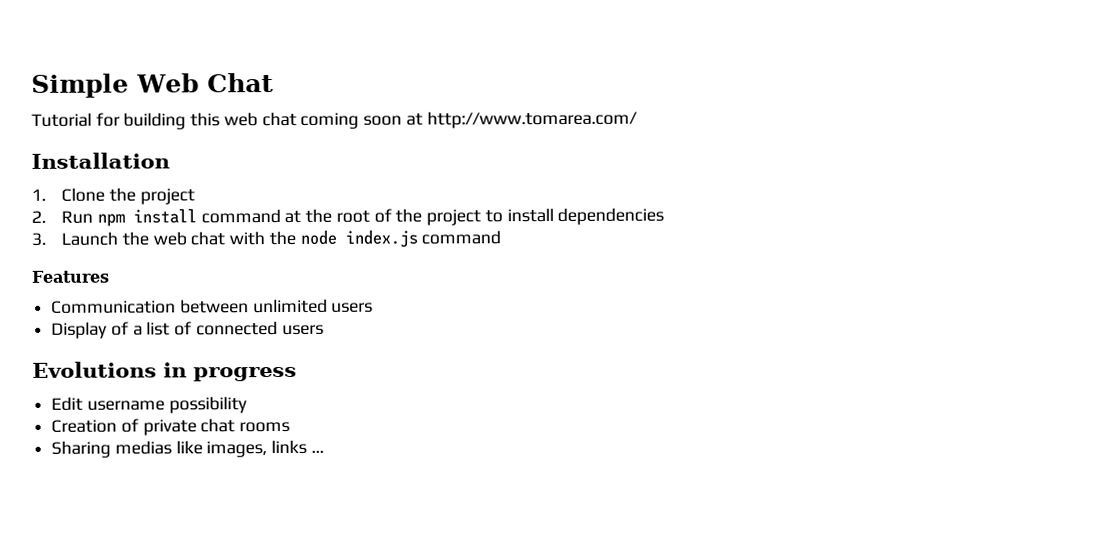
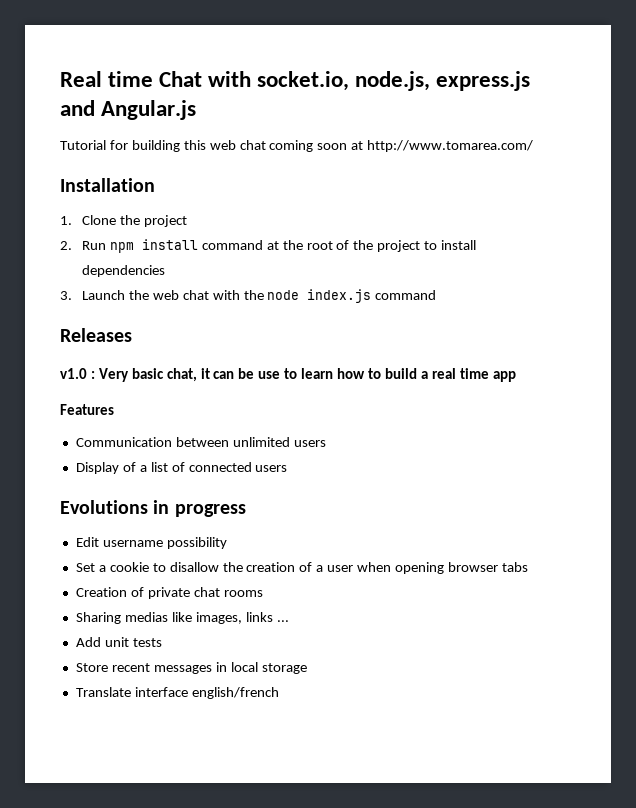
[31,73,199,98] Simple Web -> [60,71,154,87] Real time
(274, 83) none -> [208,71,531,91] [60,100,197,120] with socket.io, node.js, express.js and Angular.js
(502, 237) none -> [60,328,132,342] [60,368,516,382] // Releases // v1.0 : Very basic chat, it can be use to learn how to build a real time app
(247, 405) none -> [75,562,528,574] // Set a cookie to disallow the creation of a user when opening browser tabs
(324, 451) none -> [75,637,162,647] [75,662,307,674] [75,687,279,699] // Add unit tests // Store recent messages in local storage // Translate interface english/french

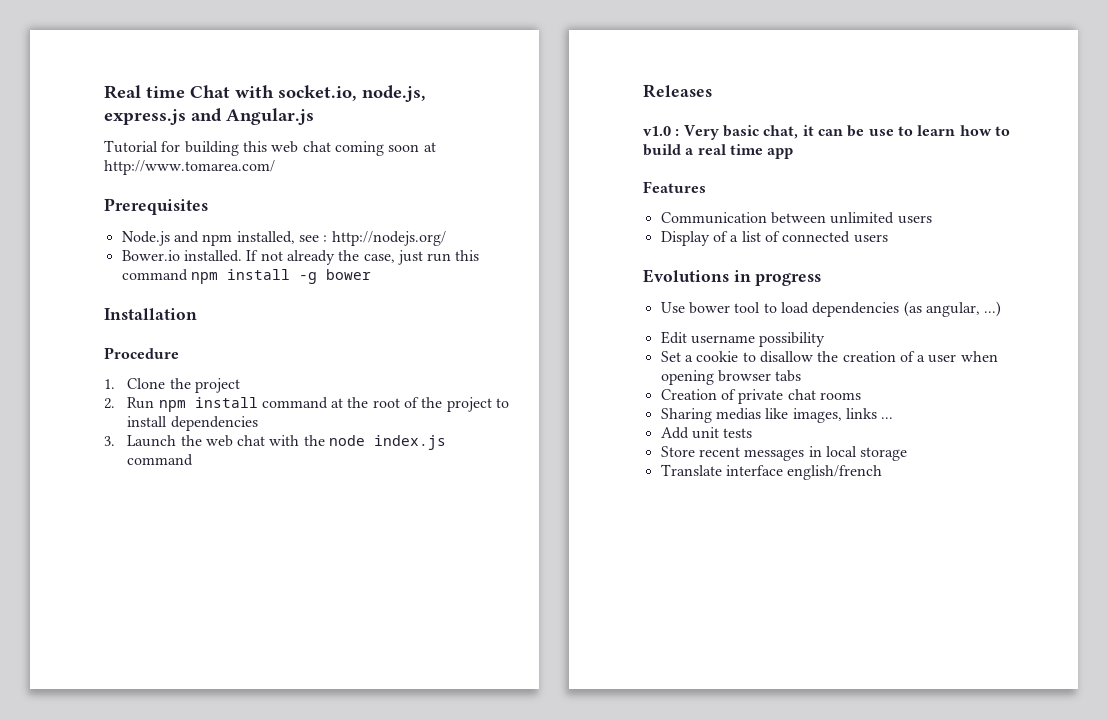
(534, 146) none -> [104,198,208,215] [121,231,446,246] [121,250,480,265] [121,269,371,284] // Prerequisites // Node.js and npm installed, see : http://nodejs.org/ // Bower.io installed. If not already the case, just run this command npm install -g bower
(155, 185) none -> [104,347,179,359] // Procedure
(246, 510) none -> [660,301,1002,317] // Use bower tool to load dependencies (as angular, ...)

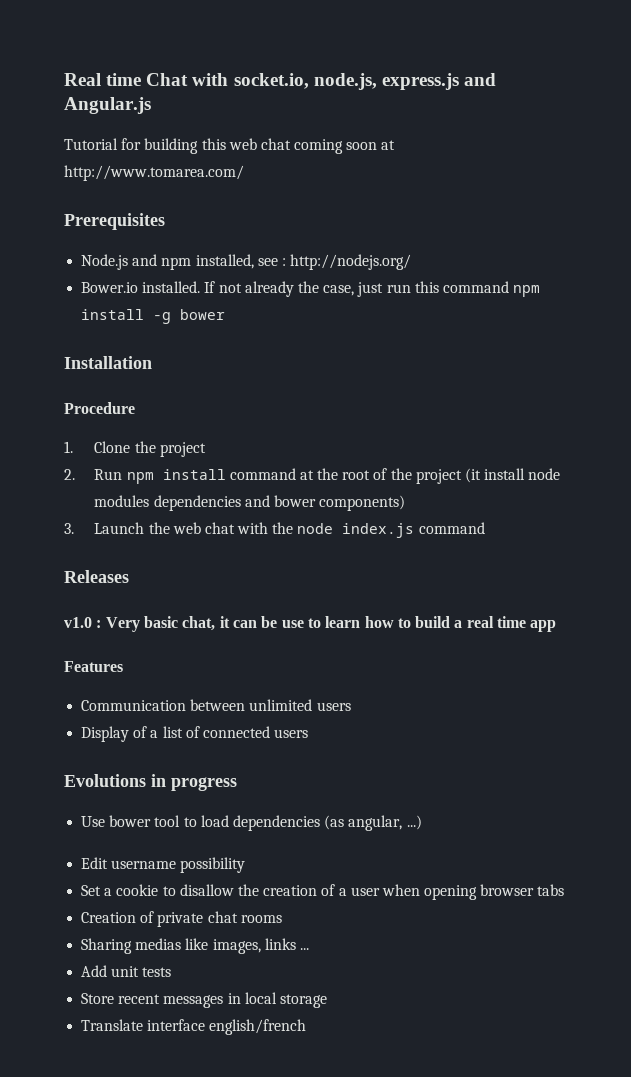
[496,398,510,408] [127,416,258,431] to install dependencies -> [465,468,561,483] [94,495,406,511] (it install node modules dependencies and bower components)

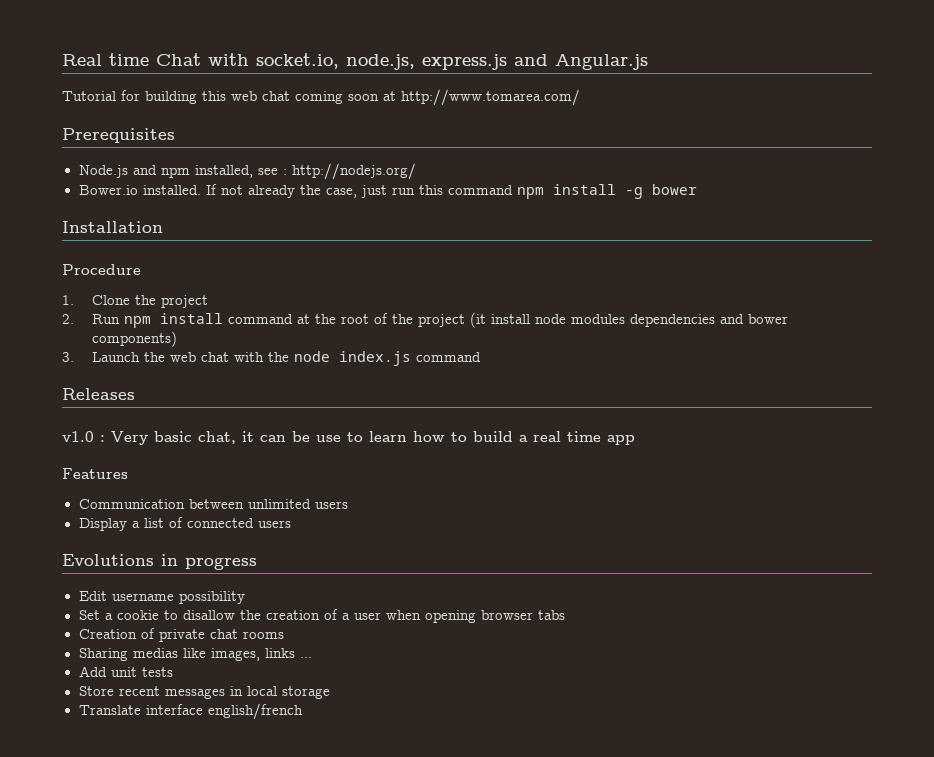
[133,726,148,738] of -> (127, 524) none
[81,815,422,831] // Use bower tool to load dependencies (as angular, ...) -> (257, 563) none

